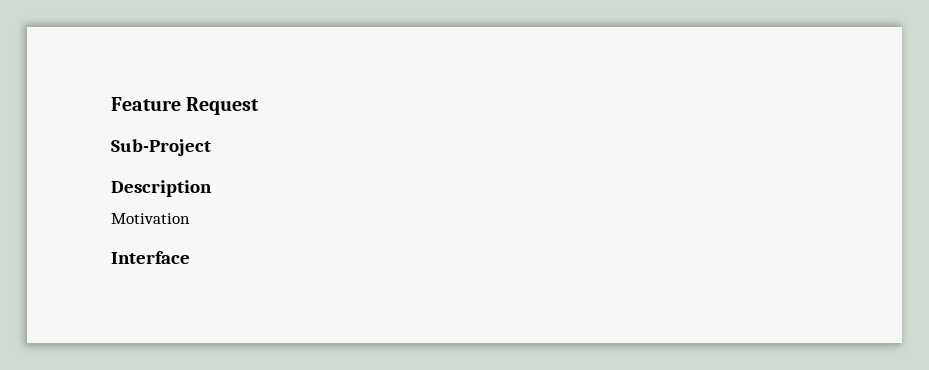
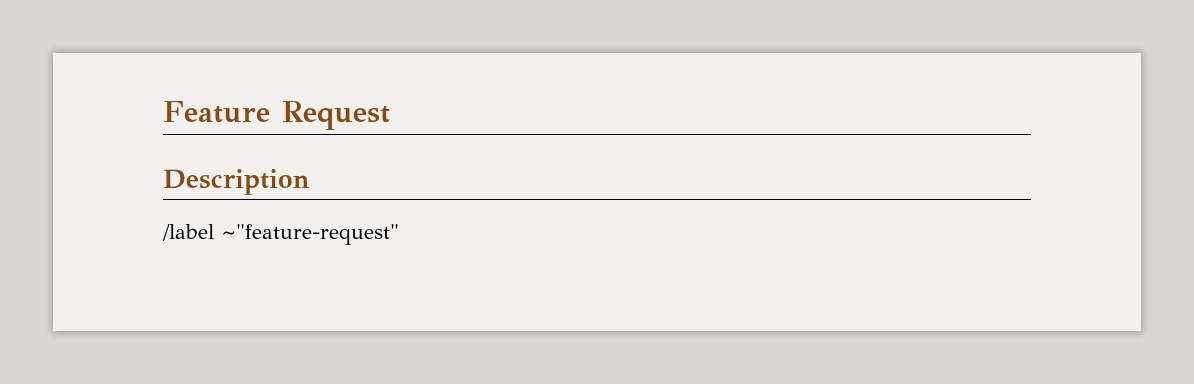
[111,139,211,156] // Sub-Project -> (390, 115) none
[111,213,190,224] [111,251,190,264] Motivation // Interface -> [162,224,399,245] /label ~"feature-request"

